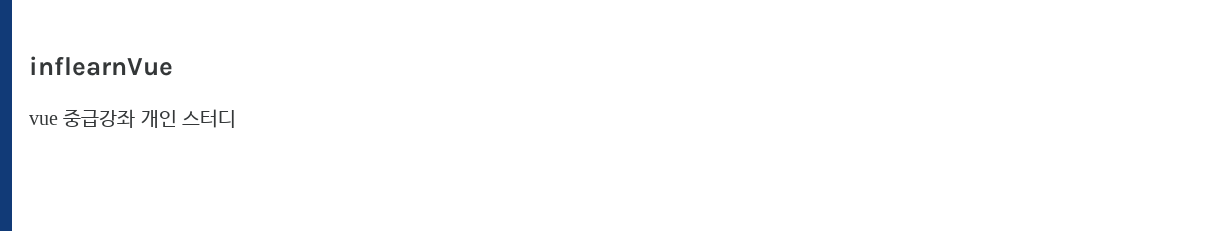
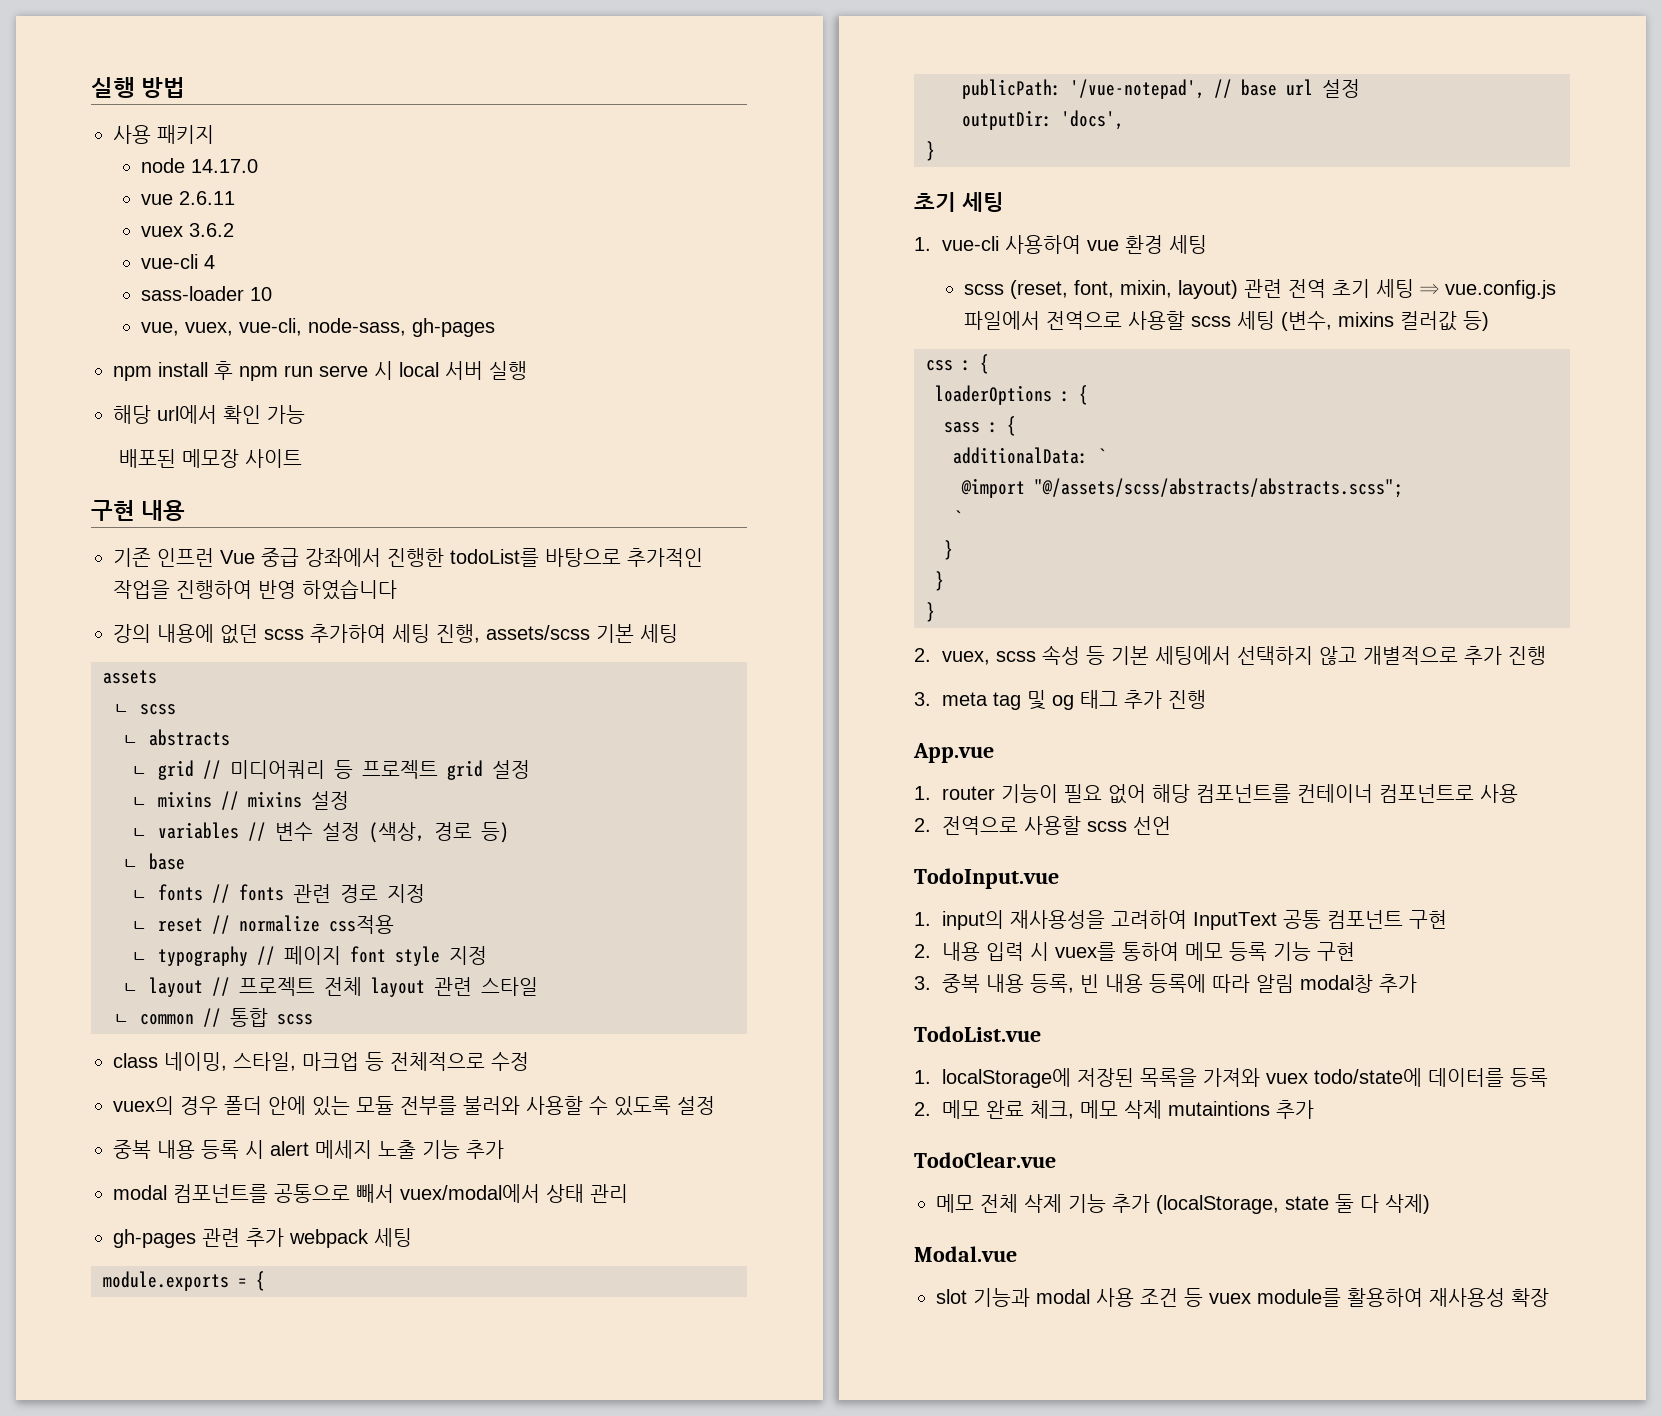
[29,56,173,76] [29,109,237,128] inflearnVue // vue 중급강좌 개인 스터디 -> [91,77,186,98] [113,125,214,144] [140,158,258,173] [140,191,235,205] [140,223,234,237] [140,254,215,269] [140,286,272,301] [140,318,495,337] [113,361,527,381] [113,405,305,424] [118,449,302,468] [91,500,186,521] [113,548,703,567] [113,579,397,600] [113,624,678,644] [103,670,157,684] [112,704,176,715] [121,729,230,746] [130,760,530,780] [130,791,349,810] [130,822,509,843] [121,853,185,870] [130,884,425,903] [130,915,394,934] [130,946,487,966] [121,977,538,997] [112,1008,313,1027] [113,1052,529,1071] [113,1096,715,1116] [113,1140,504,1159] [113,1184,628,1203] [113,1228,412,1248] [103,1271,265,1291] [962,79,1360,99] [962,110,1124,130] [926,141,935,161] [914,192,1004,212] [914,235,1207,254] [963,279,1556,299] [963,311,1489,331] [926,354,989,374] [935,385,1088,405] [944,416,1016,436] [953,447,1106,464] [961,478,1403,498] [953,510,962,525] [944,540,953,560] [935,571,944,591] [926,602,935,622] [914,645,1546,665] [914,690,1206,710] [913,743,994,763] [914,784,1518,804] [914,816,1171,835] [914,868,1059,889] [914,910,1447,930] [914,942,1355,961] [914,974,1417,993] [914,1026,1041,1042] [914,1068,1548,1088] [914,1100,1314,1119] [914,1152,1056,1168] [936,1194,1430,1214] [914,1246,1017,1262] [936,1288,1549,1307] 실행 방법 // 사용 패키지 // node 14.17.0 // vue 2.6.11 // vuex 3.6.2 // vue-cli 4 // sass-loader 10 // vue, vuex, vue-cli, node-sass, gh-pages // npm install 후 npm run serve 시 local 서버 실행 // 해당 url에서 확인 가능 // 배포된 메모장 사이트 // 구현 내용 // 기존 인프런 Vue 중급 강좌에서 진행한 todoList를 바탕으로 추가적인 작업을 진행하여 반영 하였습니다 // 강의 내용에 없던 scss 추가하여 세팅 진행, assets/scss 기본 세팅 // assets // ㄴ scss // ㄴ abstracts // ㄴ grid // 미디어쿼리 등 프로젝트 grid 설정 // ㄴ mixins // mixins 설정 // ㄴ variables // 변수 설정 (색상, 경로 등) // ㄴ base // ㄴ fonts // fonts 관련 경로 지정 // ㄴ reset // normalize css적용 // ㄴ typography // 페이지 font style 지정 // ㄴ layout // 프로젝트 전체 layout 관련 스타일 // ㄴ common // 통합 scss // class 네이밍, 스타일, 마크업 등 전체적으로 수정 // vuex의 경우 폴더 안에 있는 모듈 전부를 불러와 사용할 수 있도록 설정 // 중복 내용 등록 시 alert 메세지 노출 기능 추가 // modal 컴포넌트를 공통으로 빼서 vuex/modal에서 상태 관리 // gh-pages 관련 추가 webpack 세팅 // module.exports = { // publicPath: '/vue-notepad', // base url 설정 // outputDir: 'docs', // } // 초기 세팅 // 1. vue-cli 사용하여 vue 환경 세팅 // scss (reset, font, mixin, layout) 관련 전역 초기 세팅 ⇒ vue.config.js 파일에서 전역으로 사용할 scss 세팅 (변수, mixins 컬러값 등) // css : { // loaderOptions : { // sass : { // additionalData: ` // @import "@/assets/scss/abstracts/abstracts.scss"; // ` // } // } // } // 2. vuex, scss 속성 등 기본 세팅에서 선택하지 않고 개별적으로 추가 진행 // 3. meta tag 및 og 태그 추가 진행 // App.vue // 1. router 기능이 필요 없어 해당 컴포넌트를 컨테이너 컴포넌트로 사용 // 2. 전역으로 사용할 scss 선언 // TodoInput.vue // 1. input의 재사용성을 고려하여 InputText 공통 컴포넌트 구현 // 2. 내용 입력 시 vuex를 통하여 메모 등록 기능 구현 // 3. 중복 내용 등록, 빈 내용 등록에 따라 알림 modal창 추가 // TodoList.vue // 1. localStorage에 저장된 목록을 가져와 vuex todo/state에 데이터를 등록 // 2. 메모 완료 체크, 메모 삭제 mutaintions 추가 // TodoClear.vue // 메모 전체 삭제 기능 추가 (localStorage, state 둘 다 삭제) // Modal.vue // slot 기능과 modal 사용 조건 등 vuex module를 활용하여 재사용성 확장

